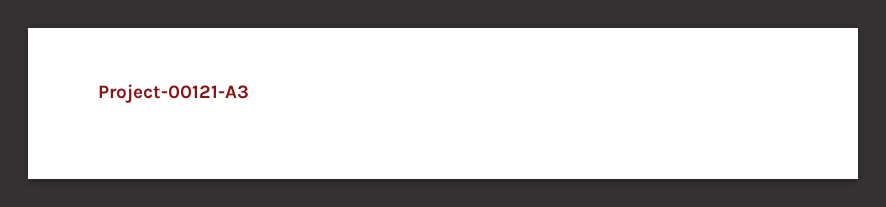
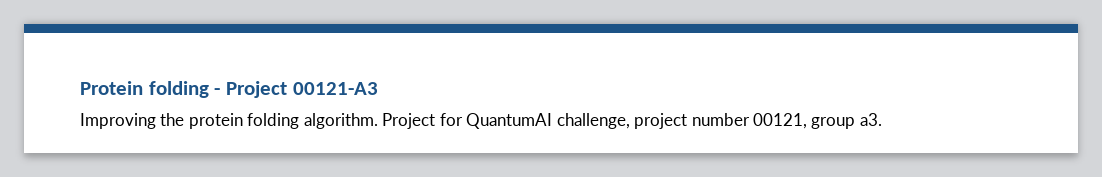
[98,84,249,103] Project-00121-A3 -> [80,81,378,98] [80,113,882,129] Protein folding - Project 00121-A3 // Improving the protein folding algorithm. Project for QuantumAI challenge, project number 00121, group a3.

